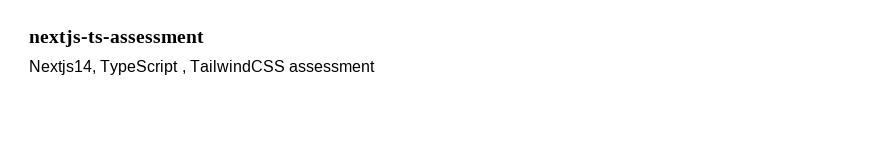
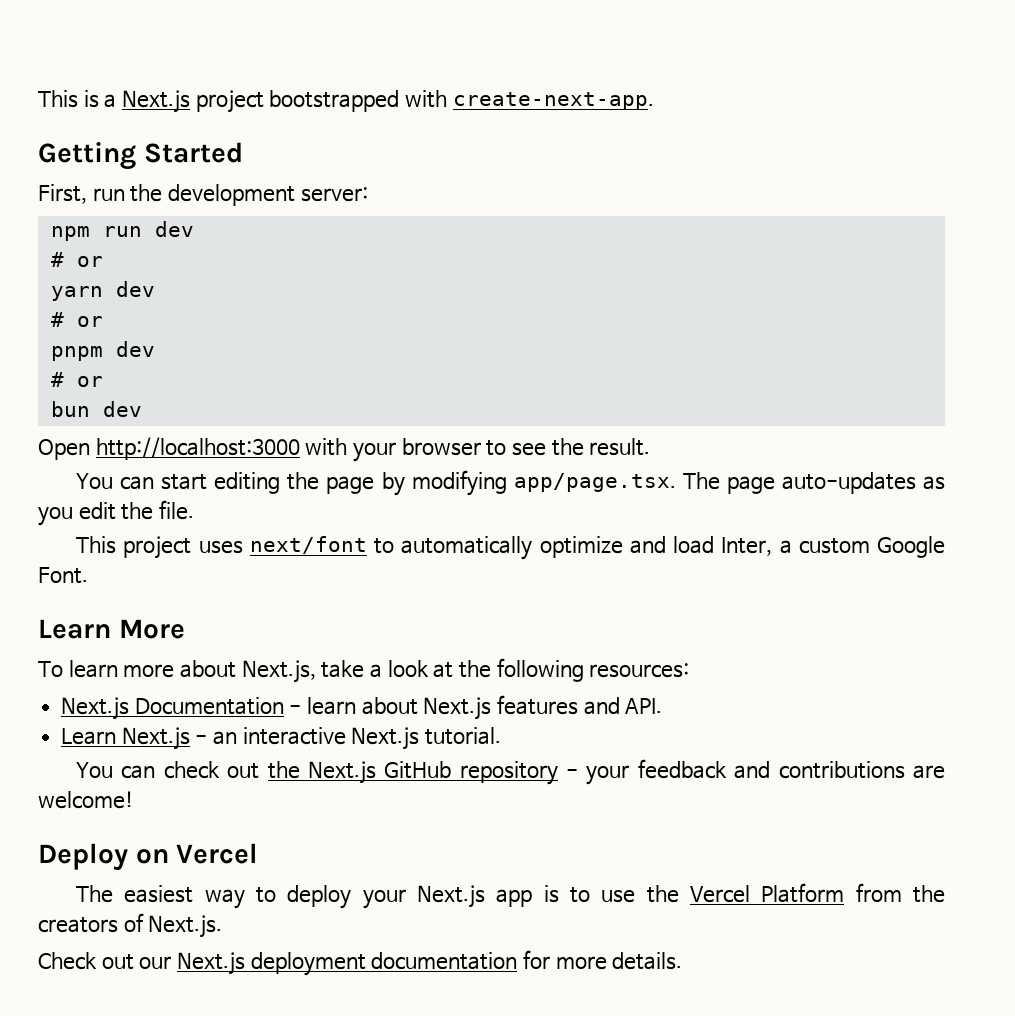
[29,30,204,47] [29,60,376,75] nextjs-ts-assessment // Nextjs14, TypeScript , TailwindCSS assessment -> [38,90,654,113] [38,142,243,170] [38,184,368,206] [50,221,194,241] [50,252,103,267] [50,281,155,301] [50,312,103,327] [50,341,155,361] [50,372,103,387] [50,401,142,417] [38,437,651,462] [76,470,946,496] [38,500,195,526] [76,536,946,560] [38,567,88,584] [38,619,185,639] [38,658,690,683] [61,695,663,720] [61,727,502,750] [76,759,946,785] [38,791,134,809] [38,843,259,871] [76,883,946,909] [38,913,223,938] [38,950,683,976] This is a Next.js project bootstrapped with create-next-app. // Getting Started // First, run the development server: // npm run dev // # or // yarn dev // # or // pnpm dev // # or // bun dev // Open http://localhost:3000 with your browser to see the result. // You can start editing the page by modifying app/page.tsx. The page auto-updates as you edit the file. // This project uses next/font to automatically optimize and load Inter, a custom Google Font. // Learn More // To learn more about Next.js, take a look at the following resources: // Next.js Documentation - learn about Next.js features and API. // Learn Next.js - an interactive Next.js tutorial. // You can check out the Next.js GitHub repository - your feedback and contributions are welcome! // Deploy on Vercel // The easiest way to deploy your Next.js app is to use the Vercel Platform from the creators of Next.js. // Check out our Next.js deployment documentation for more details.

